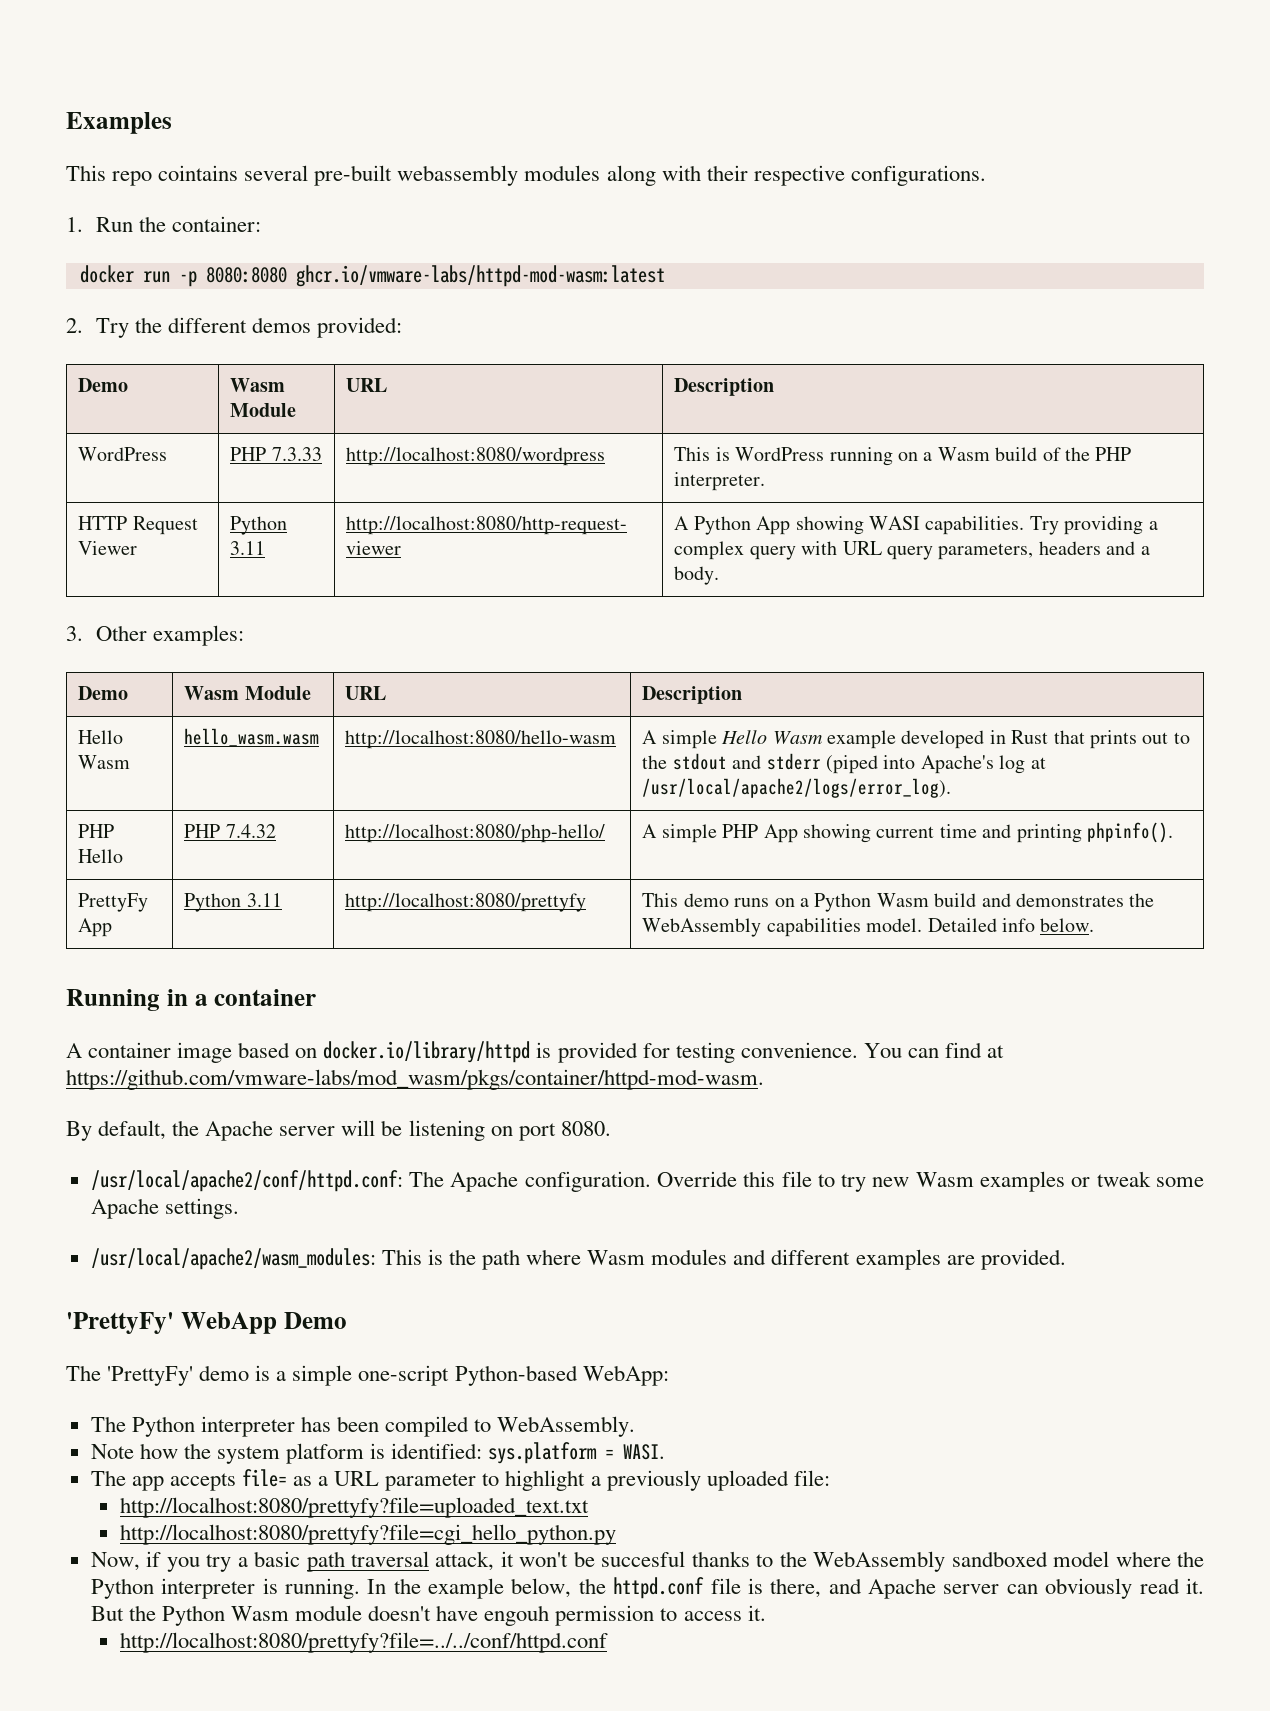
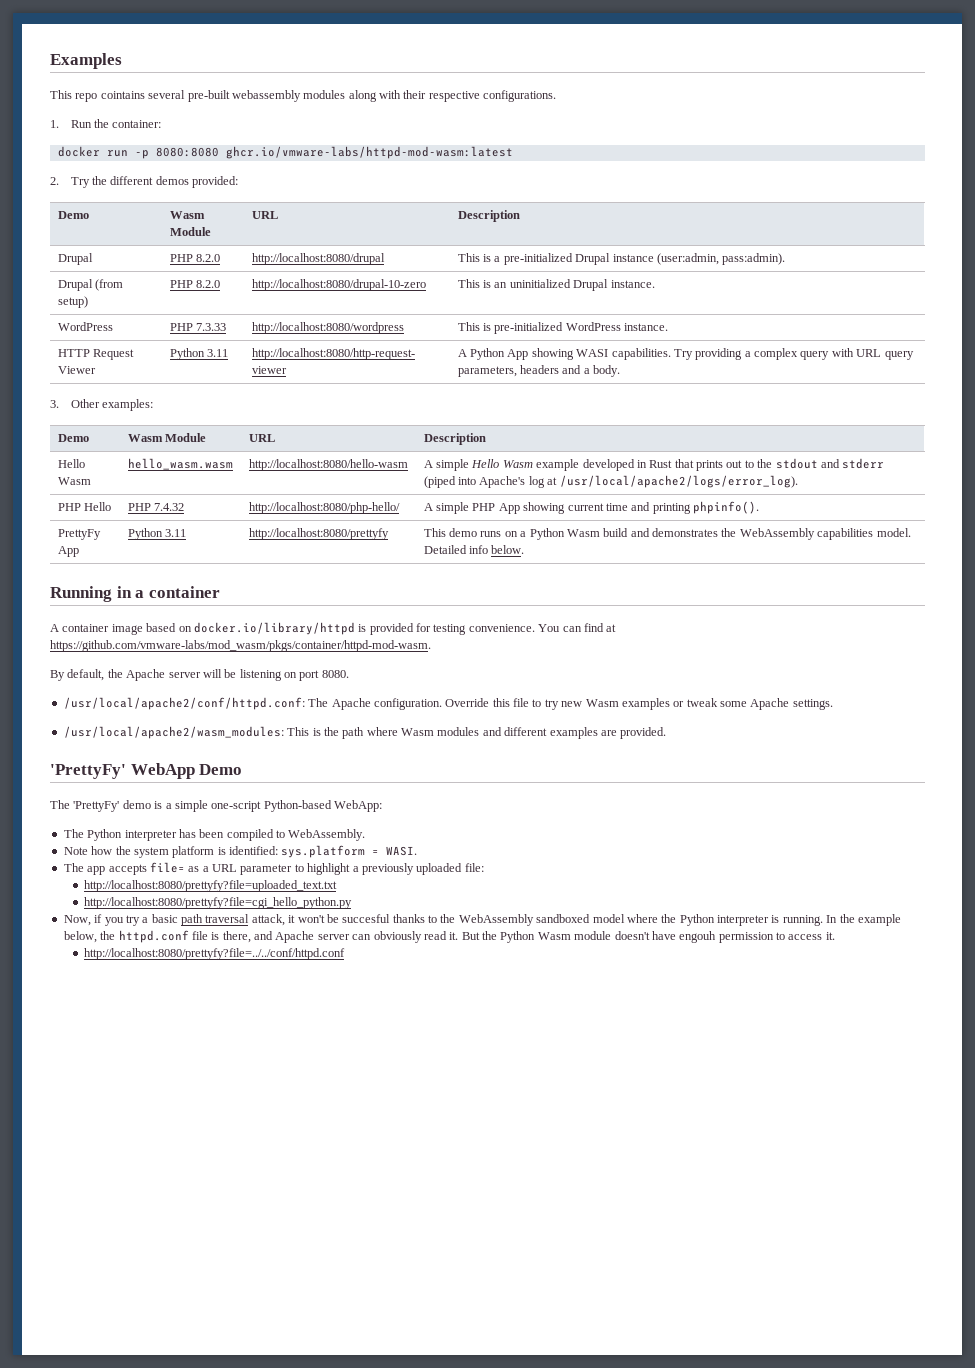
(775, 387) none -> [57,253,93,265] [169,254,221,262] [251,253,385,265] [457,253,786,265] [57,279,124,291] [57,296,88,308] [169,280,221,288] [251,279,426,291] [457,279,655,291] // Drupal | PHP 8.2.0 | http://localhost:8080/drupal | This is a pre-initialized Drupal instance (user:admin, pass:admin). // Drupal (from setup) | PHP 8.2.0 | http://localhost:8080/drupal-10-zero | This is an uninitialized Drupal instance.
[735,447,1132,466] [674,472,766,491] WordPress running on a Wasm build of the PHP interpreter. -> [494,322,669,334] pre-initialized WordPress instance.

